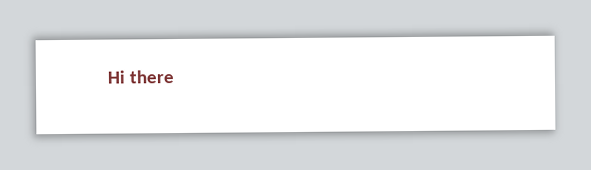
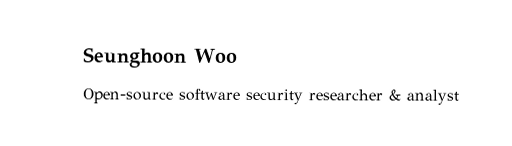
[107,70,174,84] Hi there -> [83,47,238,68] [82,88,459,105] Seunghoon Woo // Open-source software security researcher & analyst

